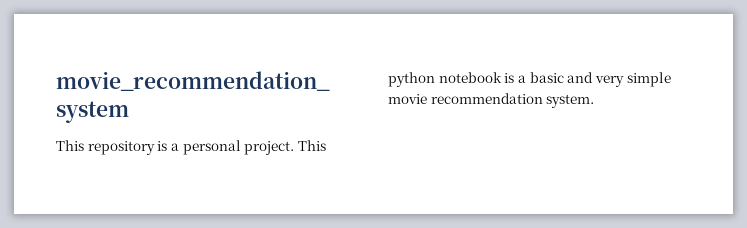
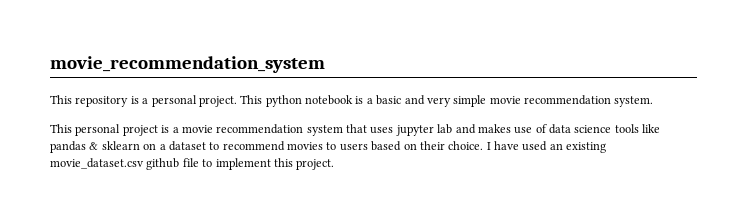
(595, 101) none -> [50,124,661,136] [50,141,607,153] [50,158,335,170] // This personal project is a movie recommendation system that uses jupyter lab and makes use of data science tools like pandas & sklearn on a dataset to recommend movies to users based on their choice. I have used an existing movie_dataset.csv github file to implement this project.

